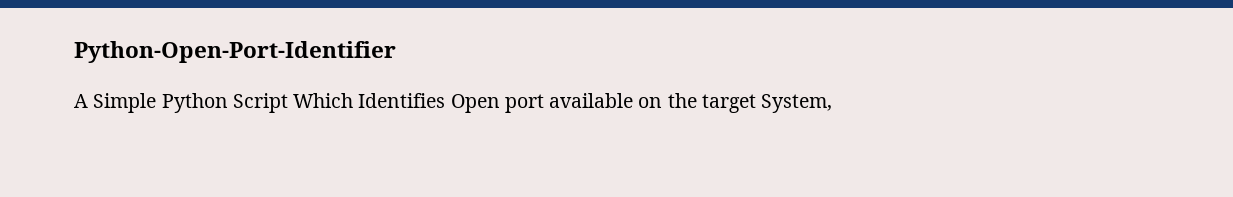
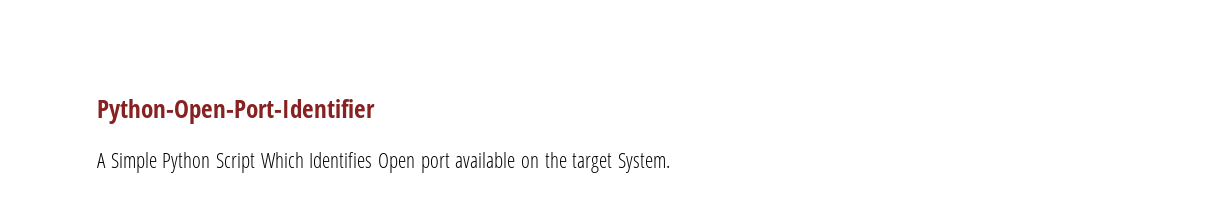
[761,94,833,113] System, -> [618,153,671,173] System.

